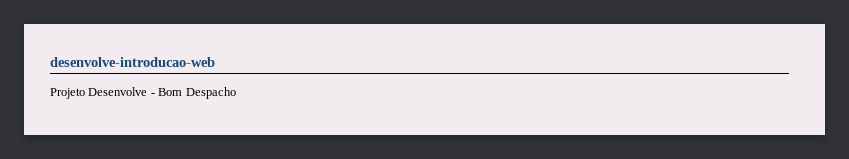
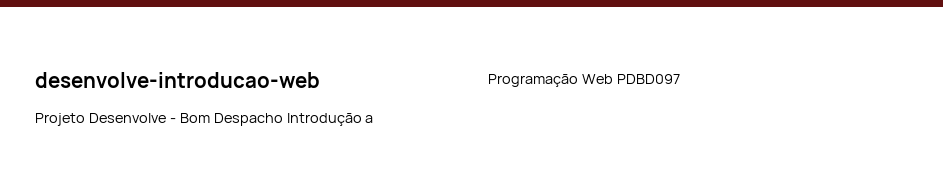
(236, 93) none -> [286,113,374,126] [488,74,680,87] Introdução a Programação Web PDBD097

